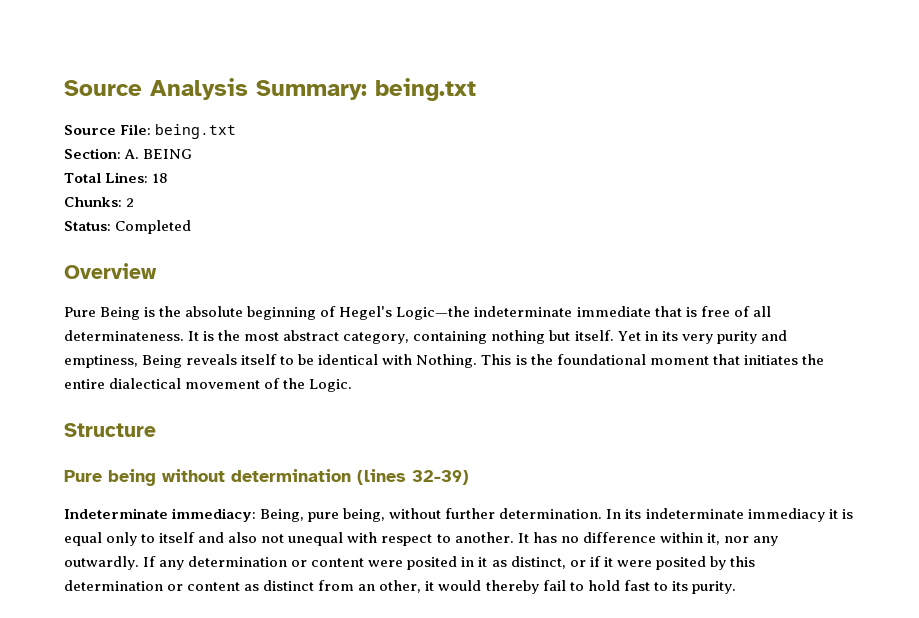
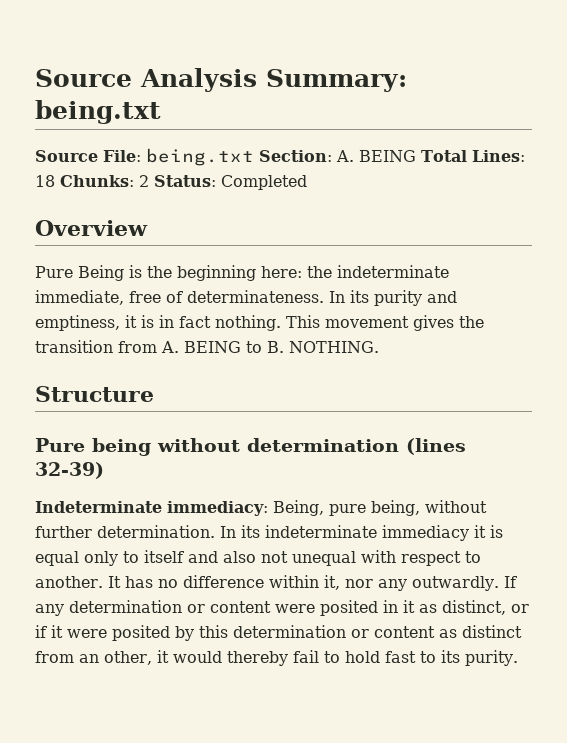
(237, 131) // -> (254, 157) none
(193, 154) // -> (416, 156) none
(169, 178) // -> (55, 181) none
(135, 202) // -> (149, 181) none
[185,306,771,320] [64,330,787,344] [64,354,824,368] [64,378,353,392] absolute beginning of Hegel's Logic—the indeterminate immediate that is free of all determinateness. It is the most abstract category, containing nothing but itself. Yet in its very purity and emptiness, Being reveals itself to be identical with Nothing. This is the foundational moment that initiates the entire dialectical movement of the Logic. -> [177,265,449,281] [35,290,457,306] [35,315,484,331] [35,340,379,353] beginning here: the indeterminate immediate, free of determinateness. In its purity and emptiness, it is in fact nothing. This movement gives the transition from A. BEING to B. NOTHING.

